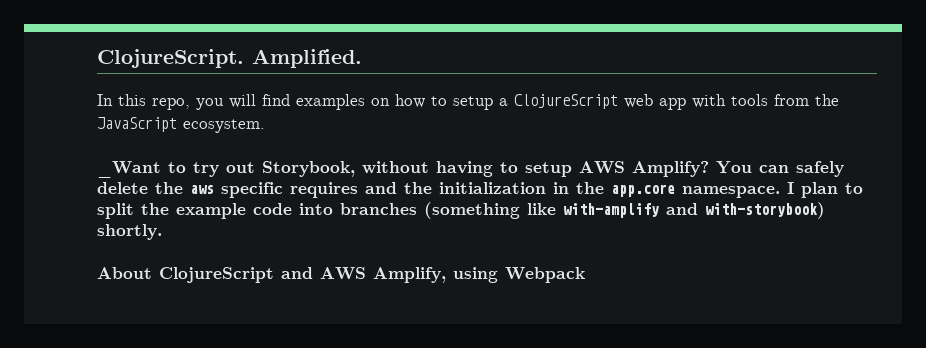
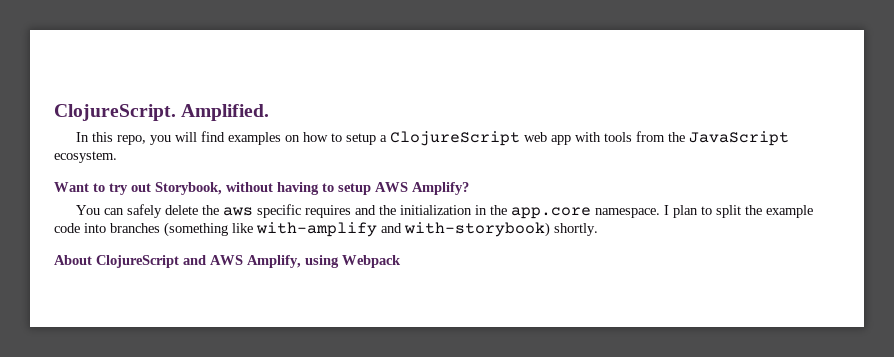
[97,161,161,178] _Want -> [54,182,89,192] Want
(709, 169) none -> (469, 188) //

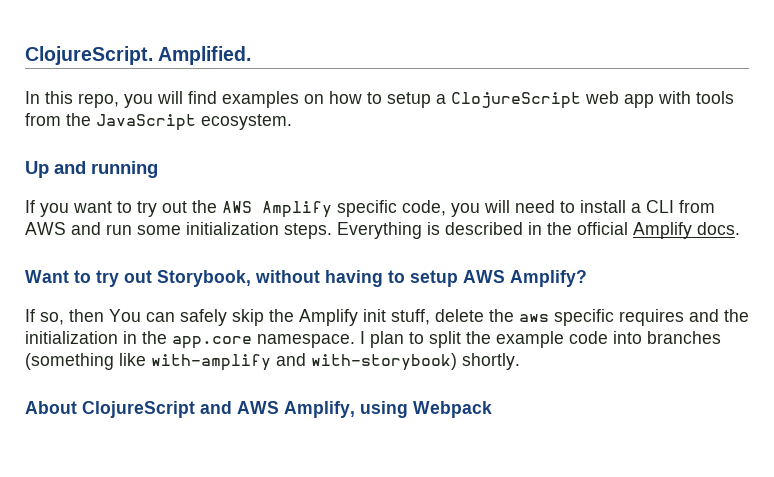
(117, 157) none -> [25,161,158,178] [25,200,715,218] [25,222,740,239] // Up and running // If you want to try out the AWS Amplify specific code, you will need to install a CLI from AWS and run some initialization steps. Everything is described in the official Amplify docs.
[76,204,163,218] You can safely -> [25,309,430,326] If so, then You can safely skip the Amplify init stuff,

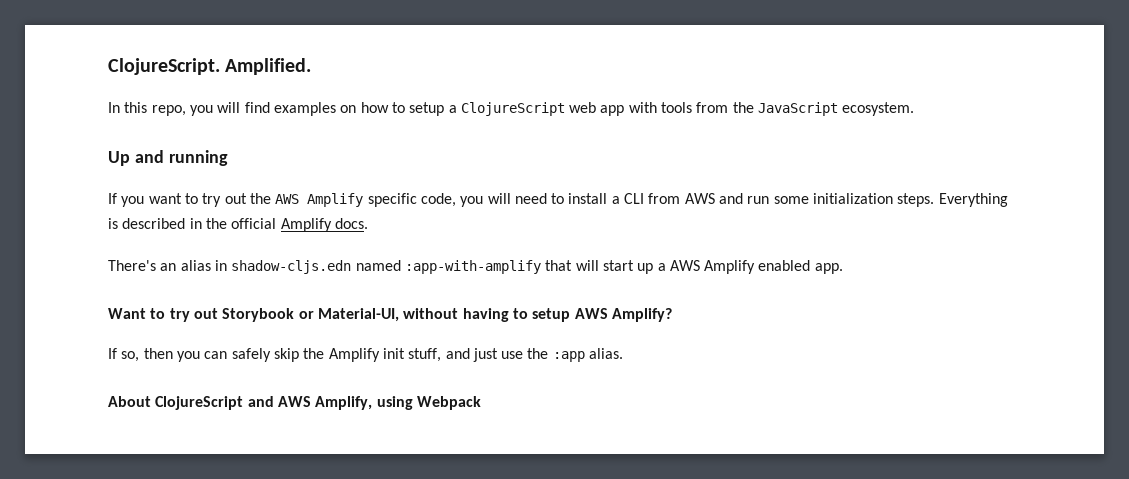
(740, 228) none -> [108,260,843,274] // There's an alias in shadow-cljs.edn named :app-with-amplify that will start up a AWS Amplify enabled app.
[157,270,251,287] Storybook, -> [222,308,399,322] Storybook or Material-UI,
[109,309,141,322] You -> [176,351,200,362] you
[435,309,749,326] [25,331,721,349] [25,353,520,371] delete the aws specific requires and the initialization in the app.core namespace. I plan to split the example code into branches (something like with-amplify and with-storybook) shortly. -> [445,348,624,362] and just use the :app alias.

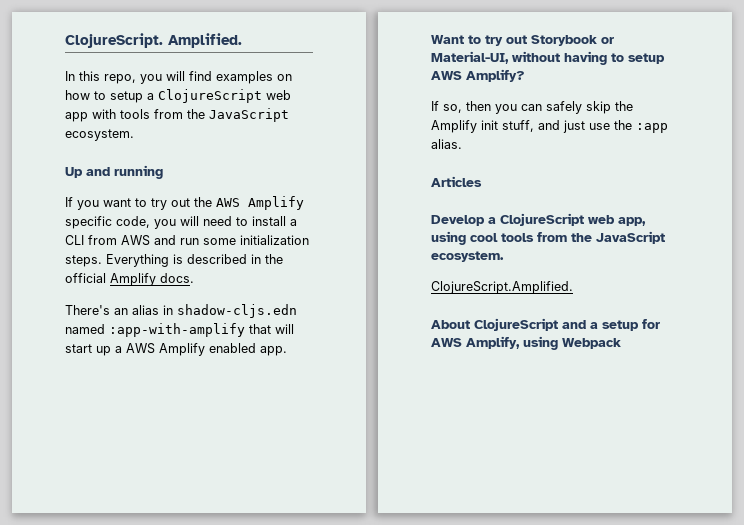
(624, 353) none -> [431,176,482,187] [431,213,646,226] [431,231,665,245] [431,251,504,262] [431,281,573,294] // Articles // Develop a ClojureScript web app, using cool tools from the JavaScript ecosystem. // ClojureScript.Amplified.
(274, 401) none -> [590,319,660,331] a setup for

